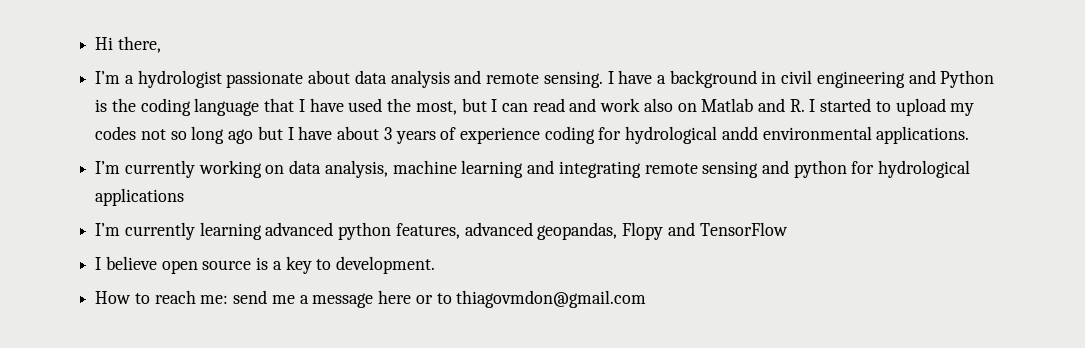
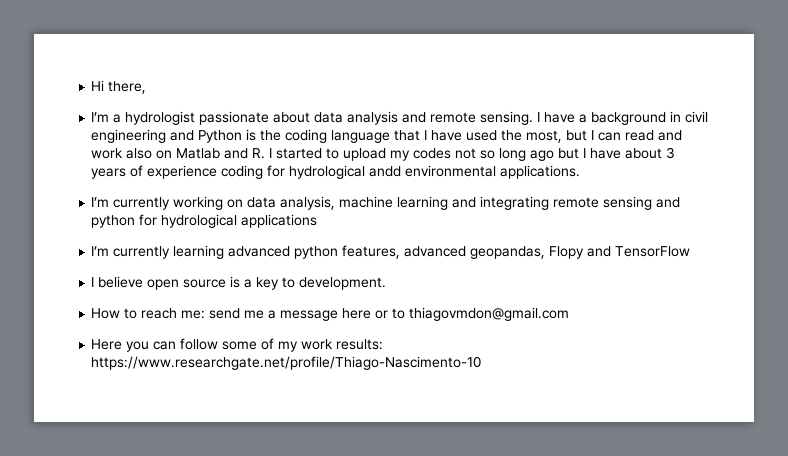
(647, 299) none -> [91,338,384,352] [91,356,482,370] // Here you can follow some of my work results: https://www.researchgate.net/profile/Thiago-Nascimento-10

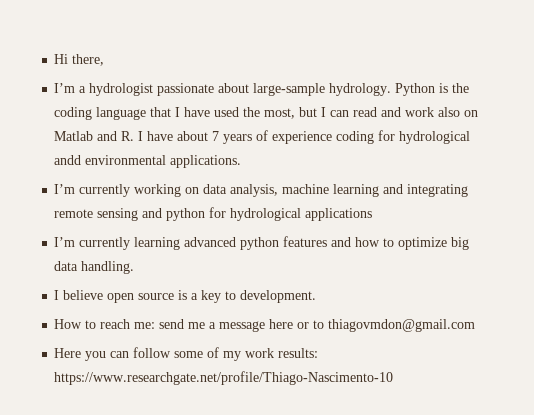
[314,111,709,125] [91,129,195,143] data analysis and remote sensing. I have a background in civil engineering and -> [253,83,392,96] large-sample hydrology.
[276,148,587,161] started to upload my codes not so long ago but I -> (144, 136) none
[666,147,676,159] 3 -> [212,131,220,141] 7
[342,245,691,259] features, advanced geopandas, Flopy and TensorFlow -> [283,236,470,250] [54,261,135,274] features and how to optimize big data handling.

